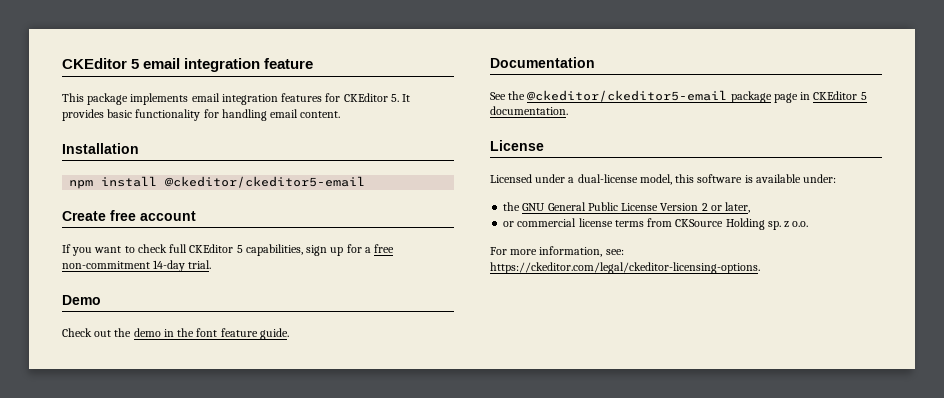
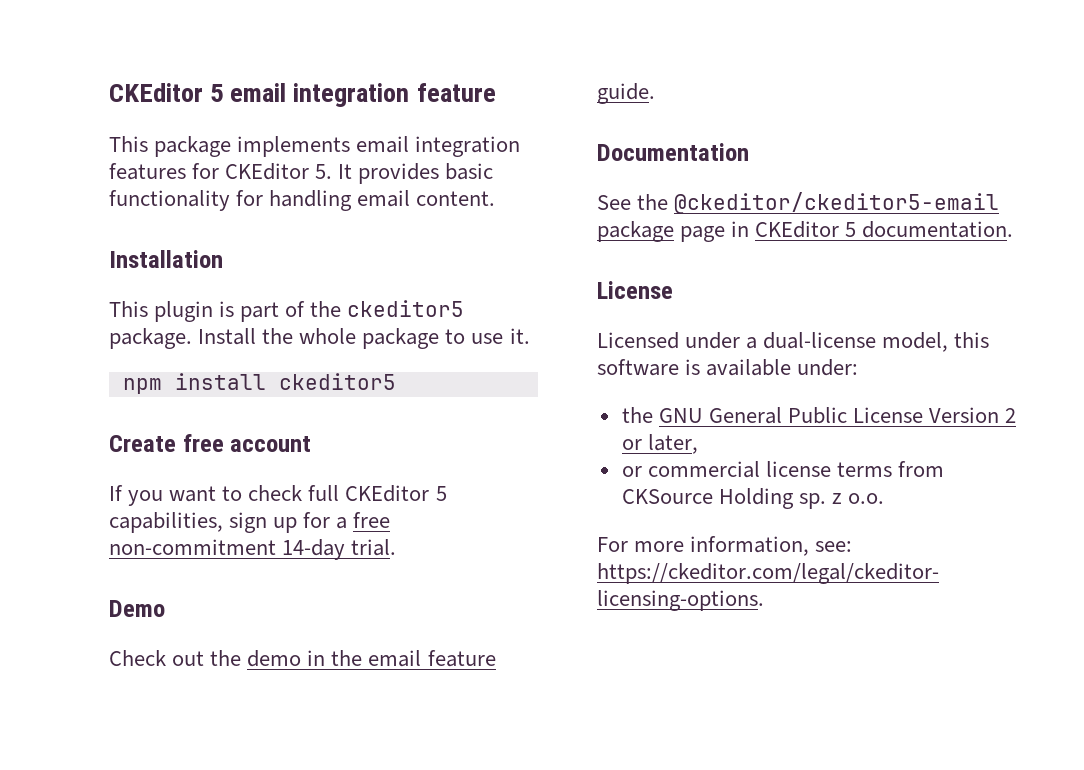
(139, 148) none -> [109,300,465,322] [109,328,530,349] // This plugin is part of the ckeditor5 package. Install the whole package to use it.
[165,176,366,188] @ckeditor/ckeditor5-email -> [278,373,396,390] ckeditor5
[196,328,218,337] font -> [368,650,422,667] email

